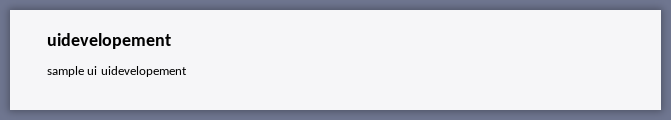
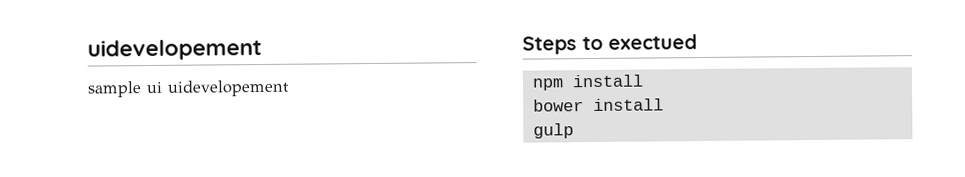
(187, 71) none -> [522,34,697,55] [531,74,643,91] [532,98,664,112] [532,123,574,139] // Steps to exectued // npm install // bower install // gulp

